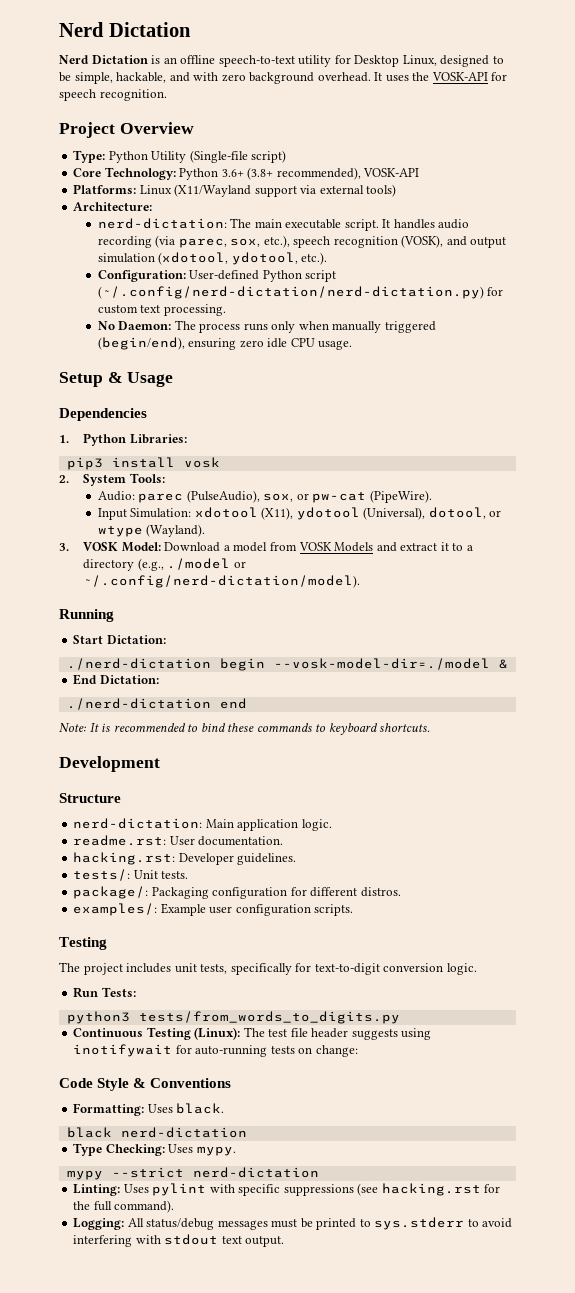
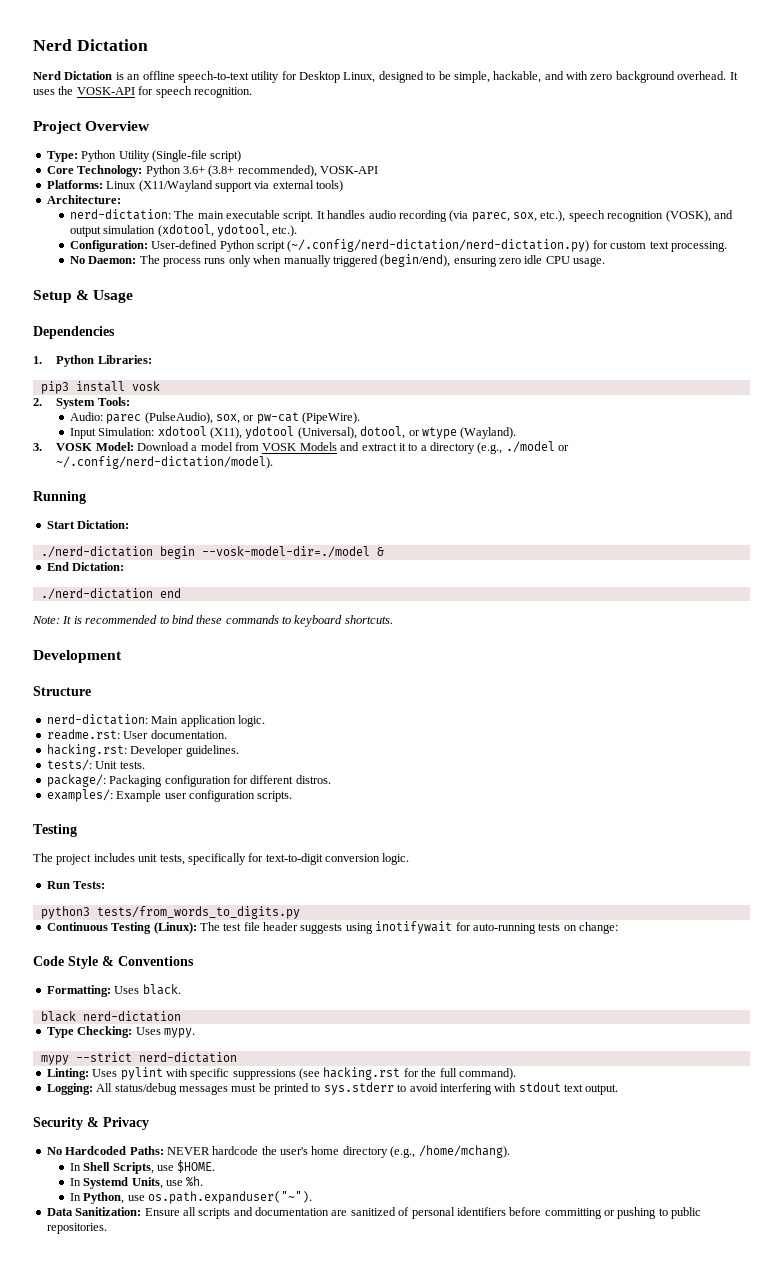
(285, 1241) none -> [33,1117,149,1130] [46,1145,510,1158] [69,1160,216,1174] [69,1176,204,1189] [69,1191,313,1204] [46,1207,702,1219] [46,1223,107,1234] // Security & Privacy // No Hardcoded Paths: NEVER hardcode the user's home directory (e.g., /home/mchang). // In Shell Scripts, use $HOME. // In Systemd Units, use %h. // In Python, use os.path.expanduser("~"). // Data Sanitization: Ensure all scripts and documentation are sanitized of personal identifiers before committing or pushing to public repositories.

